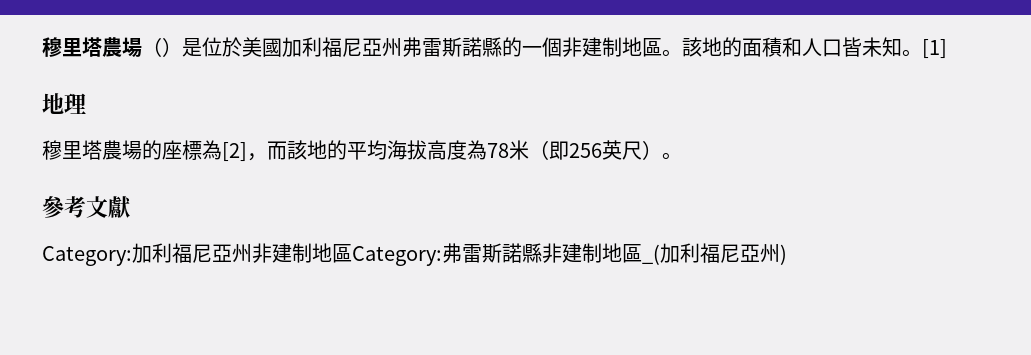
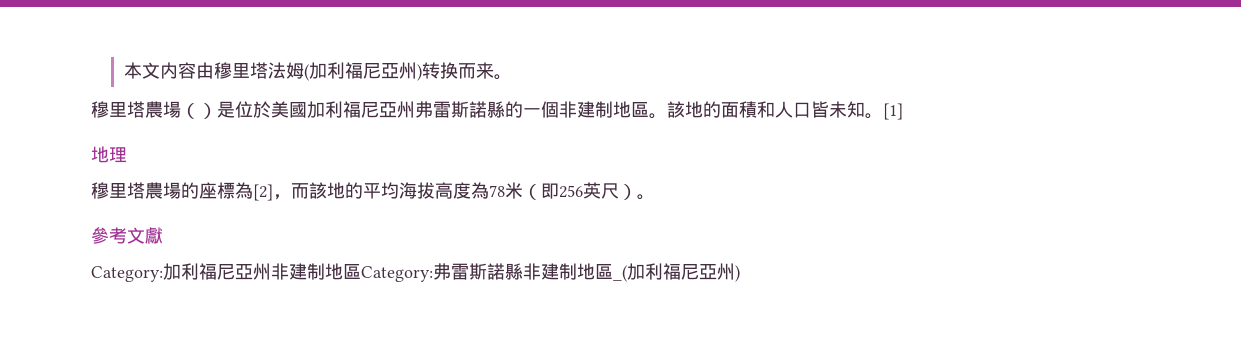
(42, 47) none -> [123,62,512,81] 本文内容由穆里塔法姆(加利福尼亞州)转换而来。 //

